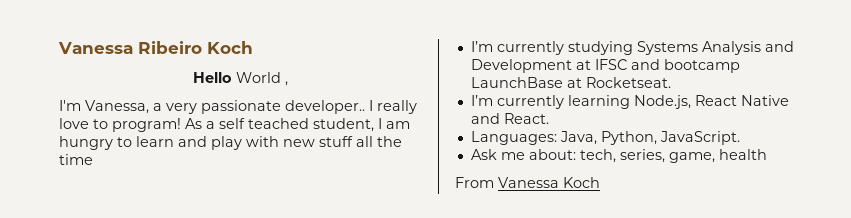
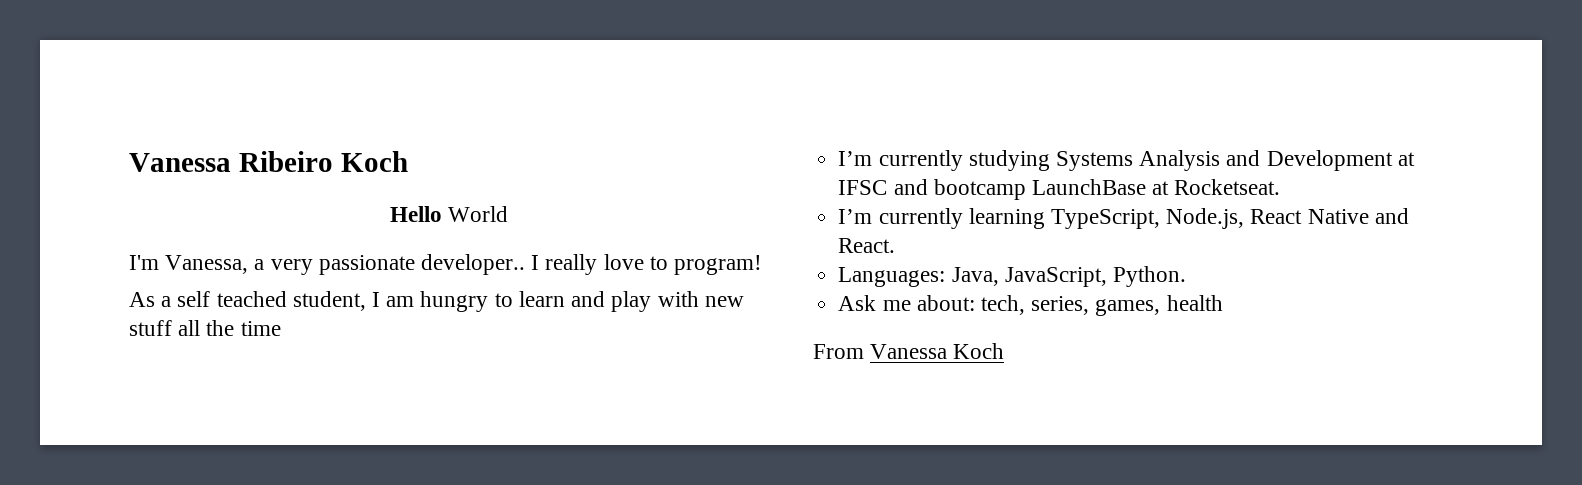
[284,81,288,86] , -> (509, 214) none
(181, 125) none -> (763, 265) //
(630, 102) none -> [1050,209,1160,229] TypeScript,
[600,131,740,145] Python, JavaScript. -> [1004,266,1186,287] JavaScript, Python.
[668,152,715,163] game, -> [1095,299,1161,316] games,

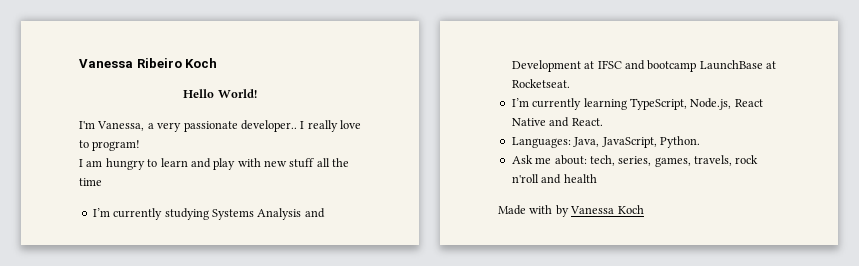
[448,206,509,222] World -> [217,89,257,98] World!
[129,291,366,311] As a self teached student, -> (141, 145) none
[1166,295,1223,311] [813,344,864,359] health // From -> [694,155,759,166] [511,174,597,184] [498,205,569,217] travels, rock n'roll and health // Made with by

